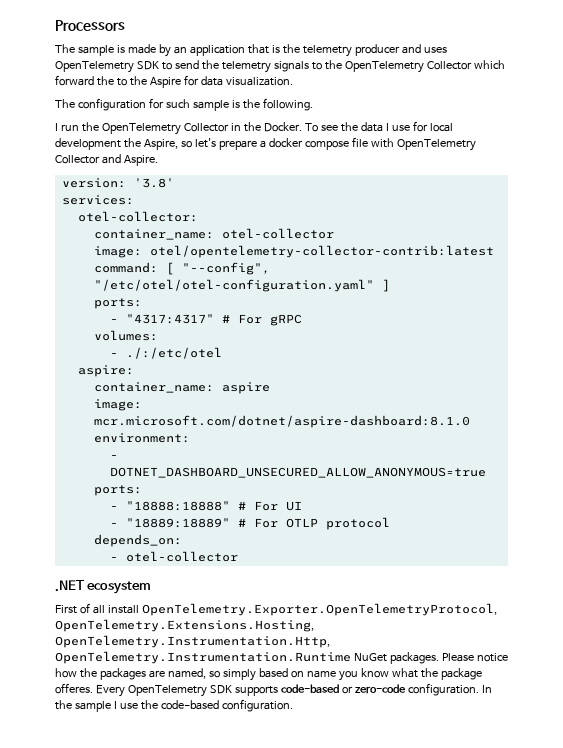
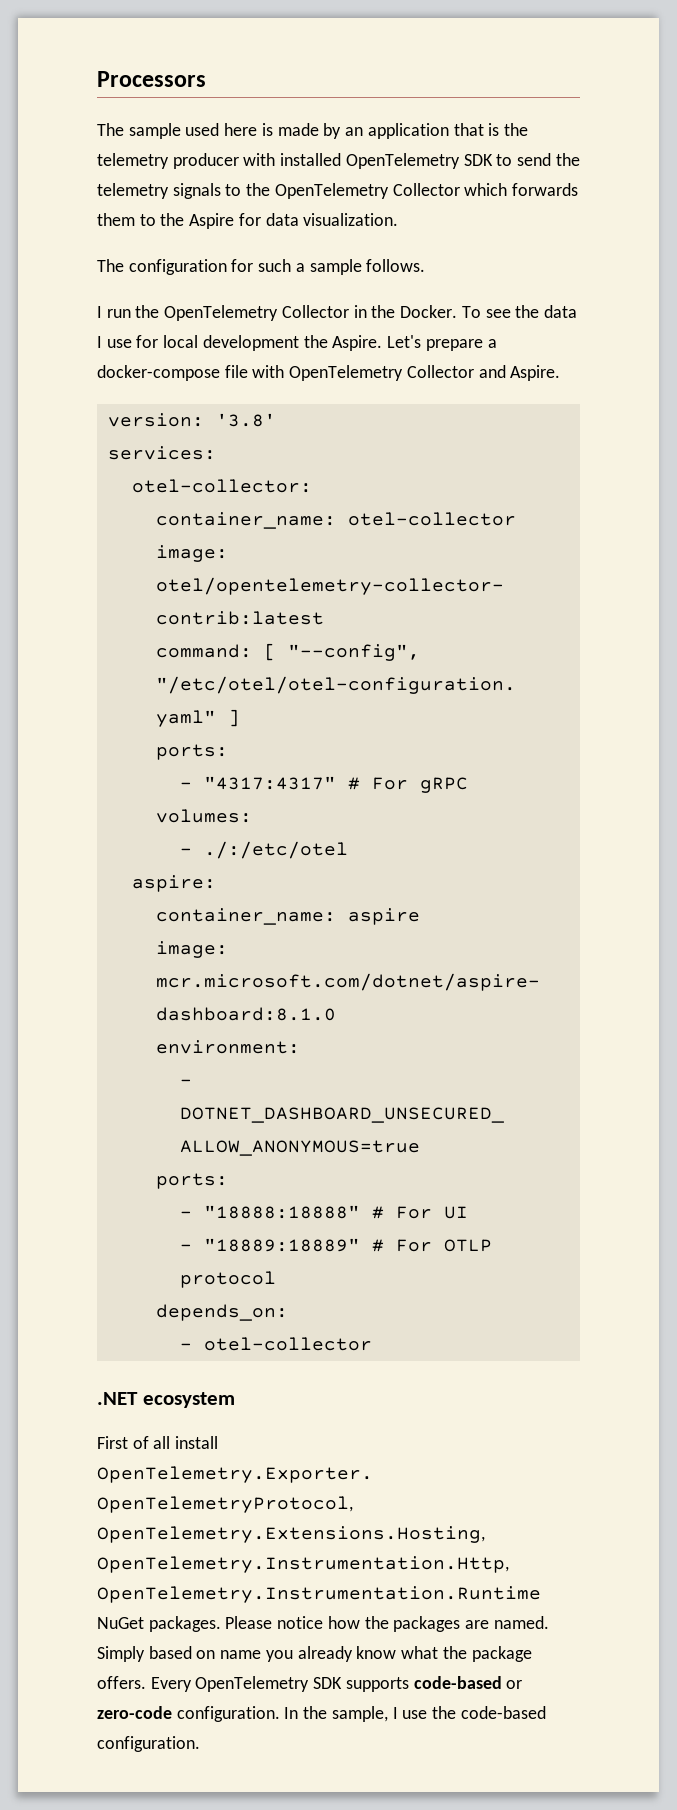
(114, 50) none -> [185,123,258,136] used here
[401,44,447,54] and uses -> [243,153,342,166] with installed
[55,75,114,86] forward the -> [512,183,579,196] [97,213,135,226] forwards them
[192,98,313,111] sample is the following. -> [295,259,426,275] a sample follows.
[143,138,349,150] Aspire, so let's prepare a docker compose -> [332,335,497,351] [97,365,220,381] Aspire. Let's prepare a docker-compose
[167,668,256,681] named, so simply -> [493,1616,549,1629] [97,1646,145,1662] named. Simply
(358, 676) none -> [297,1646,353,1662] already
[55,683,93,694] offeres. -> [97,1676,146,1689] offers.
[74,701,111,712] sample -> [331,1706,388,1722] sample,

